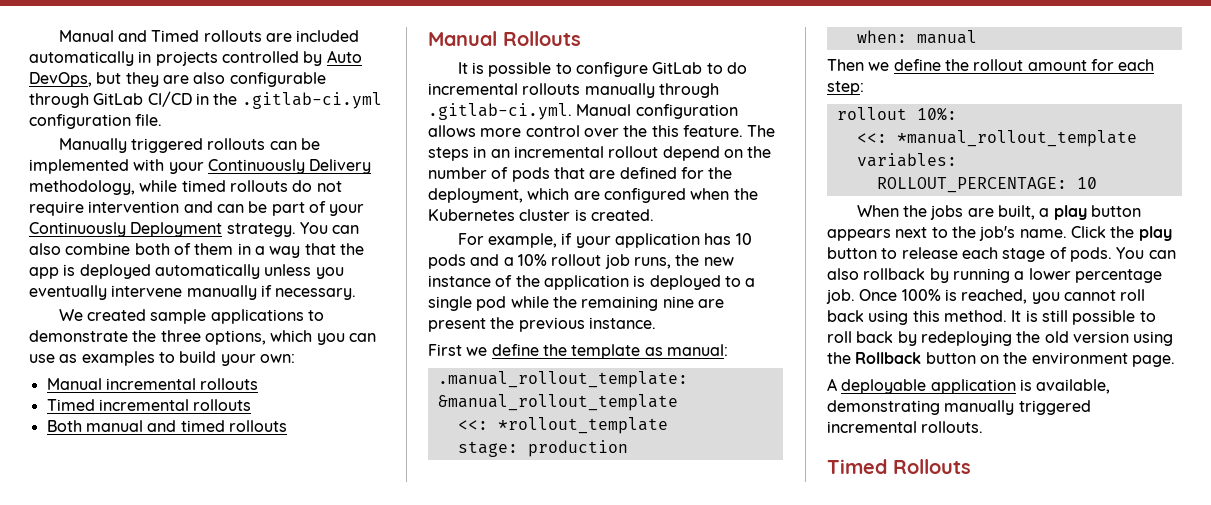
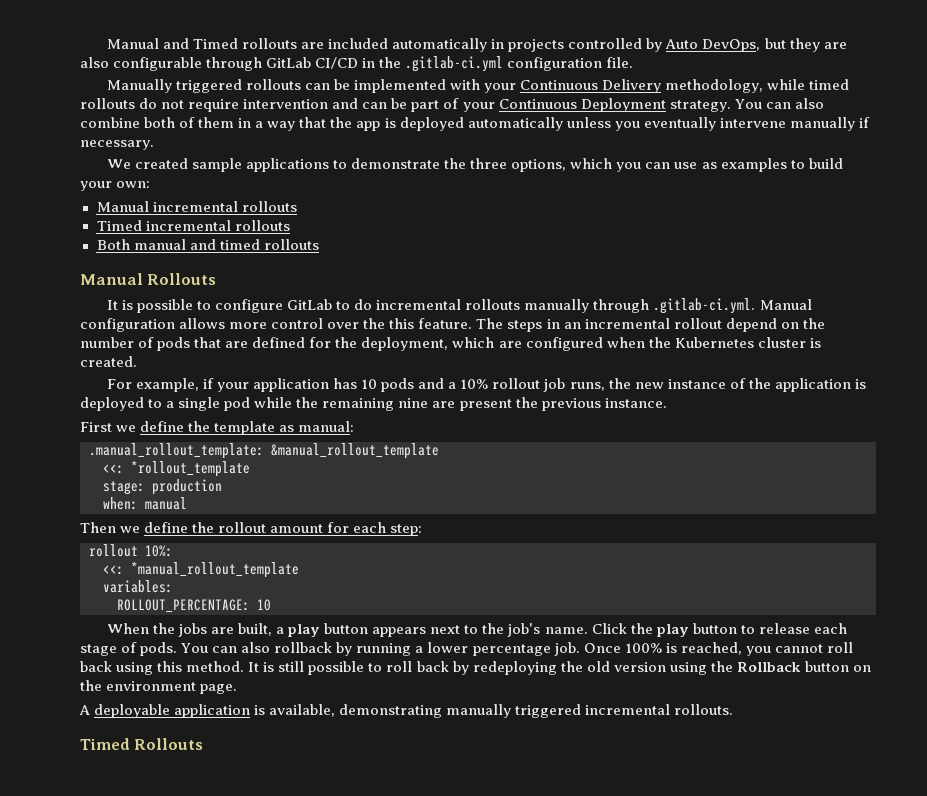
[207,159,305,174] Continuously -> [520,80,599,90] Continuous
[29,222,126,237] Continuously -> [498,99,577,109] Continuous

